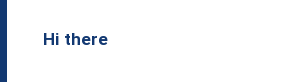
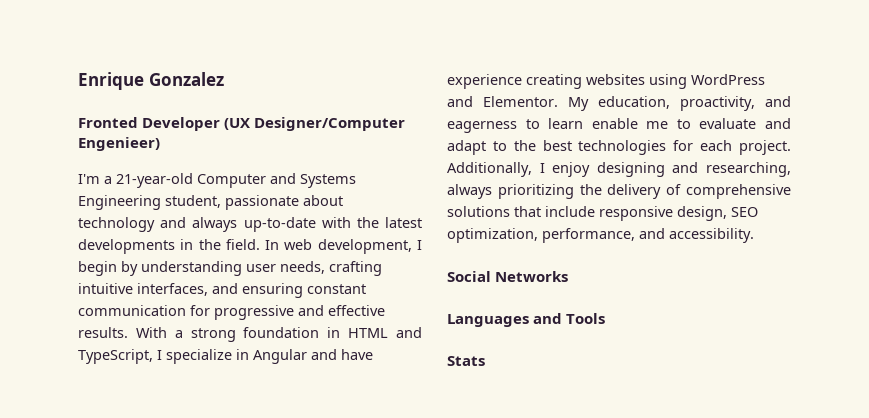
[43,33,108,45] Hi there -> [78,72,224,90] [78,117,406,131] [78,137,160,151] [78,173,356,188] [78,195,343,210] [78,217,422,232] [78,239,422,254] [78,261,382,276] [78,283,366,298] [78,305,385,320] [78,327,422,342] [78,349,373,364] [447,74,765,89] [447,96,791,111] [447,118,791,133] [447,140,791,155] [447,162,791,177] [447,184,791,199] [447,206,758,221] [447,228,754,243] [447,271,569,282] [447,313,606,327] [447,356,485,366] Enrique Gonzalez // Fronted Developer (UX Designer/Computer Engenieer) // I'm a 21-year-old Computer and Systems Engineering student, passionate about technology and always up-to-date with the latest developments in the field. In web development, I begin by understanding user needs, crafting intuitive interfaces, and ensuring constant communication for progressive and effective results. With a strong foundation in HTML and TypeScript, I specialize in Angular and have experience creating websites using WordPress and Elementor. My education, proactivity, and eagerness to learn enable me to evaluate and adapt to the best technologies for each project. Additionally, I enjoy designing and researching, always prioritizing the delivery of comprehensive solutions that include responsive design, SEO optimization, performance, and accessibility. // Social Networks // Languages and Tools // Stats

